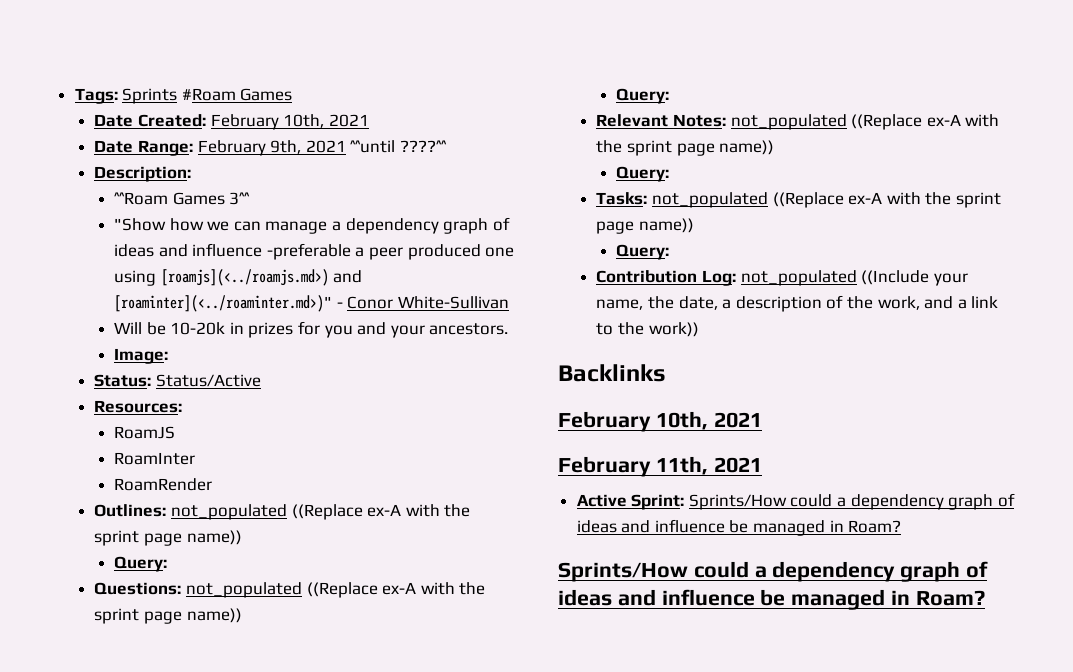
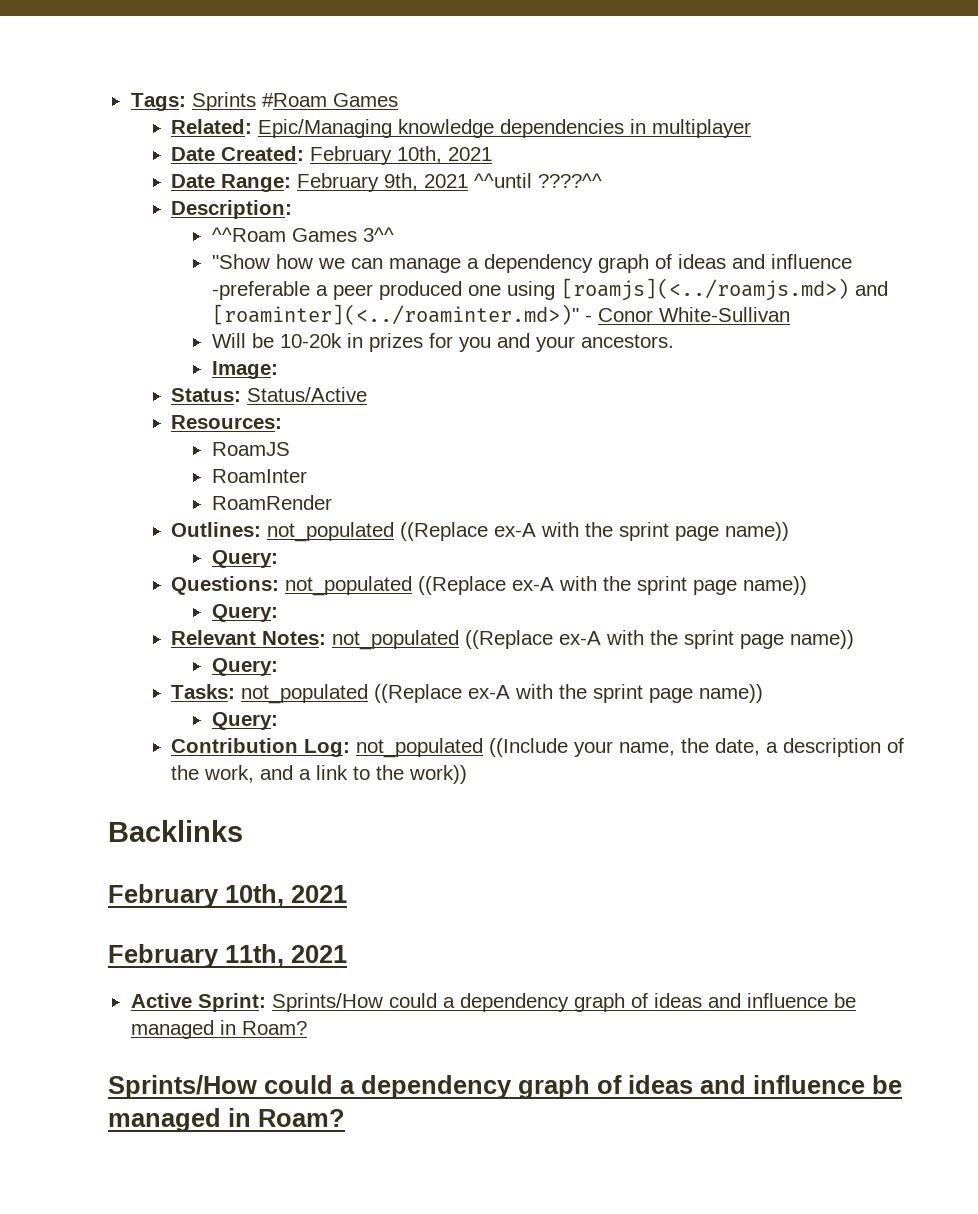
(293, 94) none -> [171,119,752,138] // Related: Epic/Managing knowledge dependencies in multiplayer

